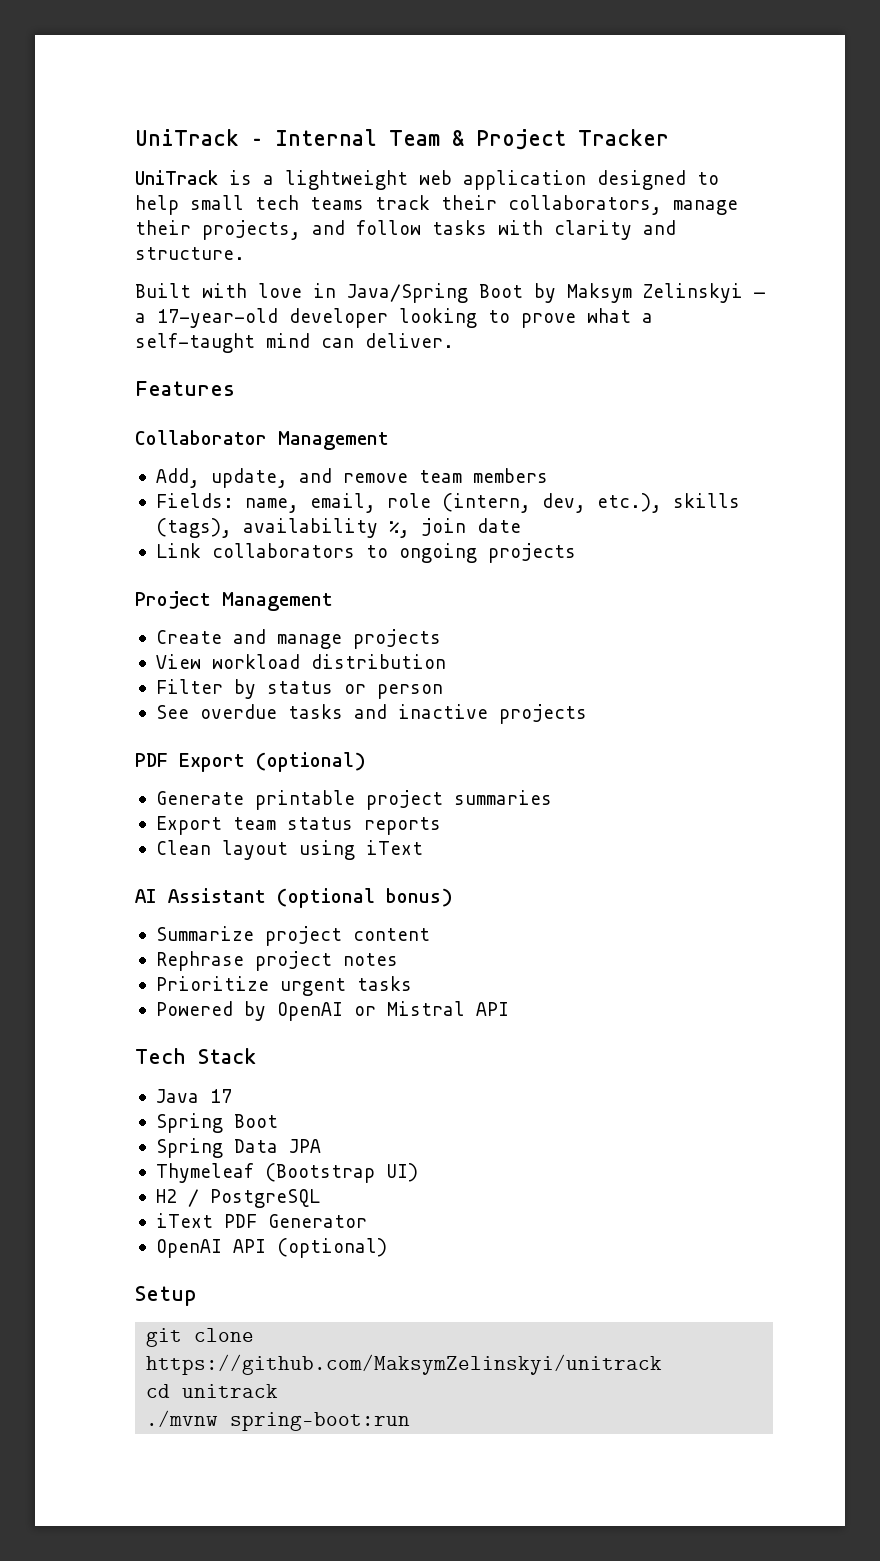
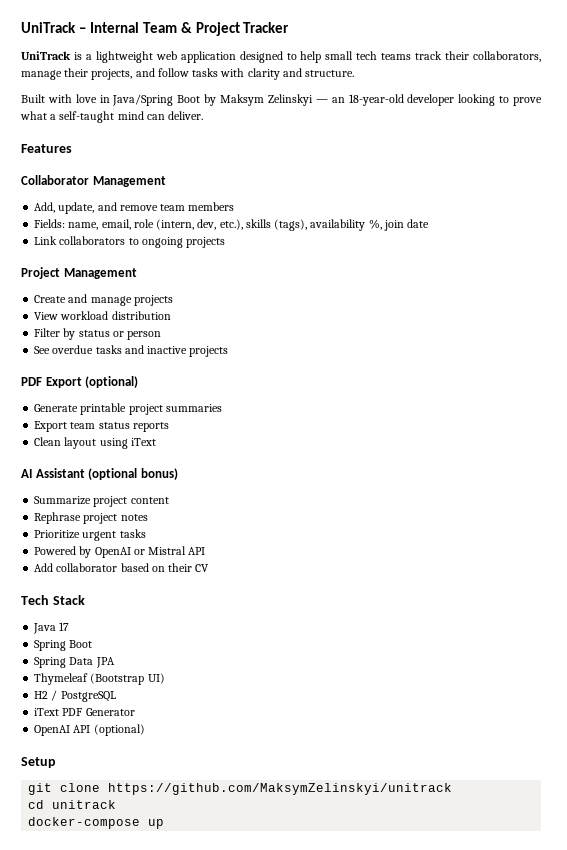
[135,308,278,328] a 17-year-old -> [331,94,404,106] an 18-year-old
(509, 1009) none -> [34,563,210,572] // Add collaborator based on their CV
[146,1410,411,1431] ./mvnw spring-boot:run -> [28,817,165,829] docker-compose up

